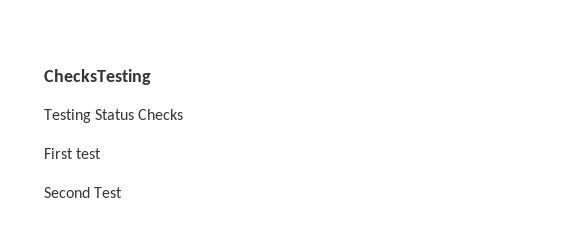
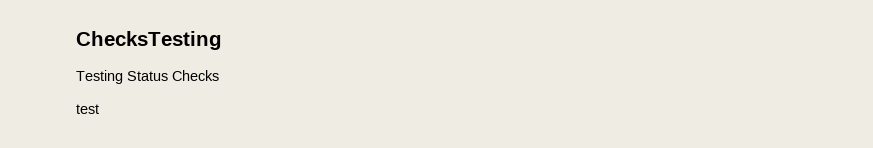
[44,148,73,159] First -> (219, 75) none
[44,187,123,198] // Second Test -> (99, 109) none

